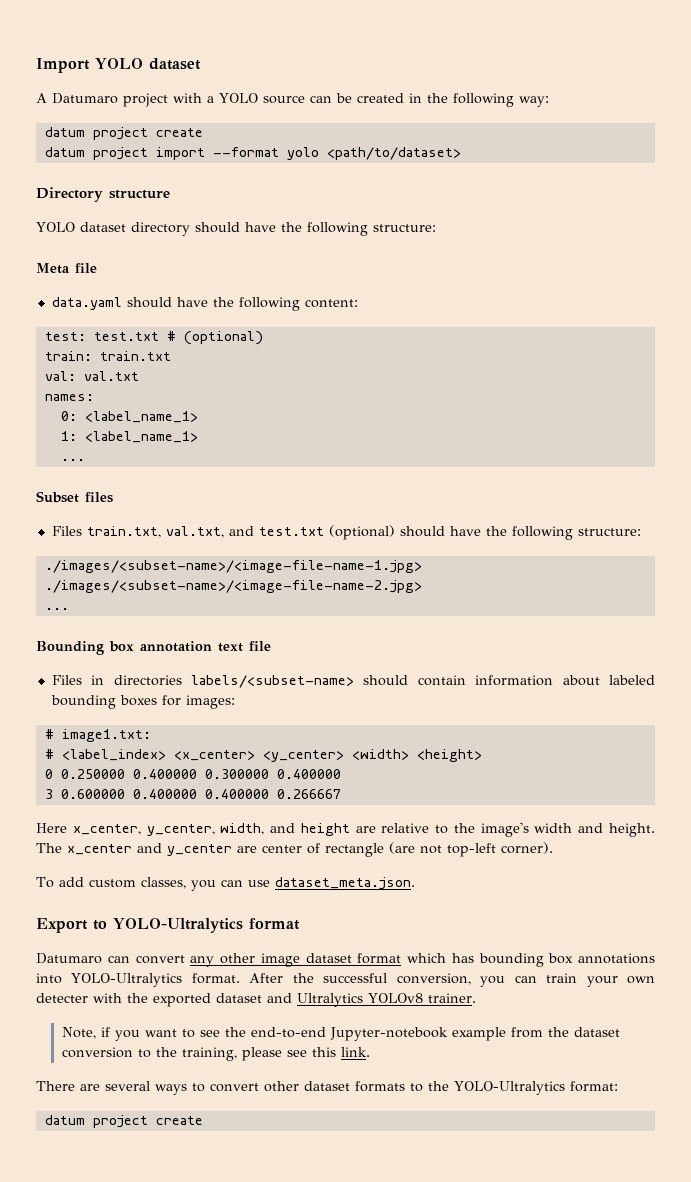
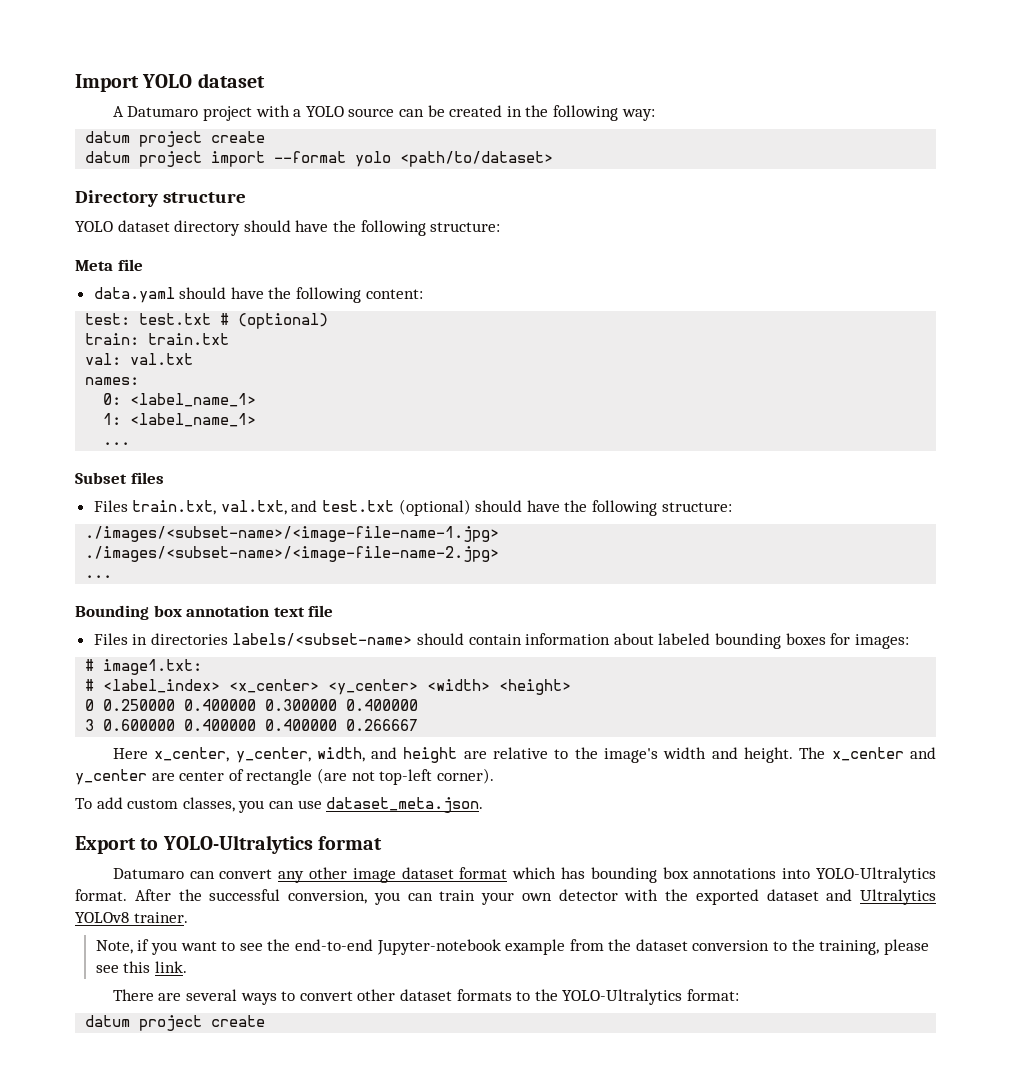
[36,993,88,1003] detecter -> [558,889,618,901] detector

